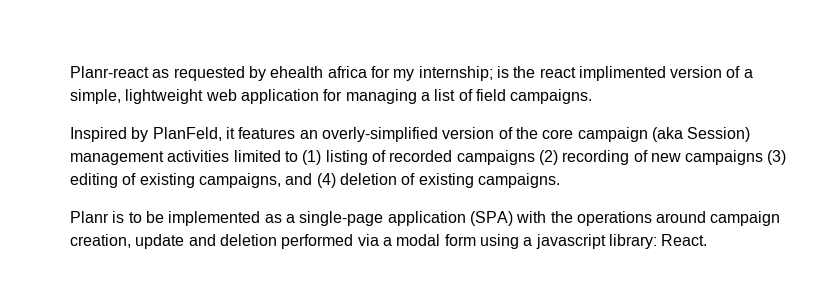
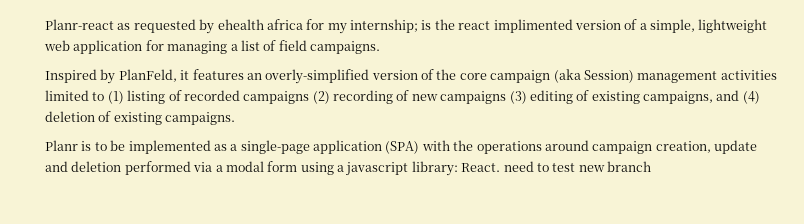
(708, 240) none -> [503,161,651,172] need to test new branch

